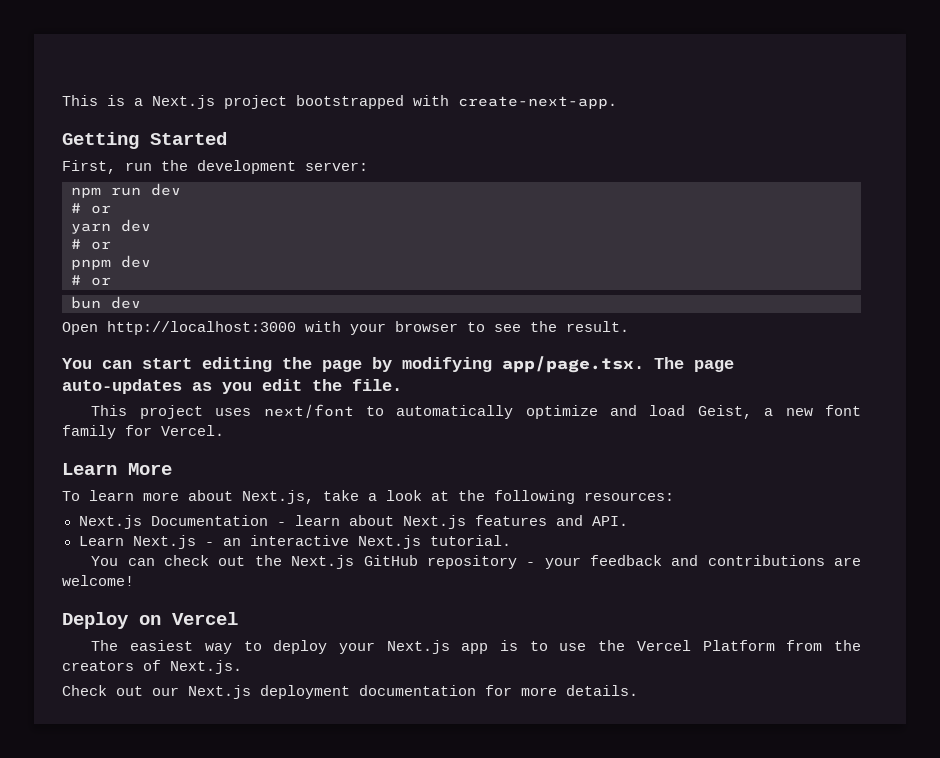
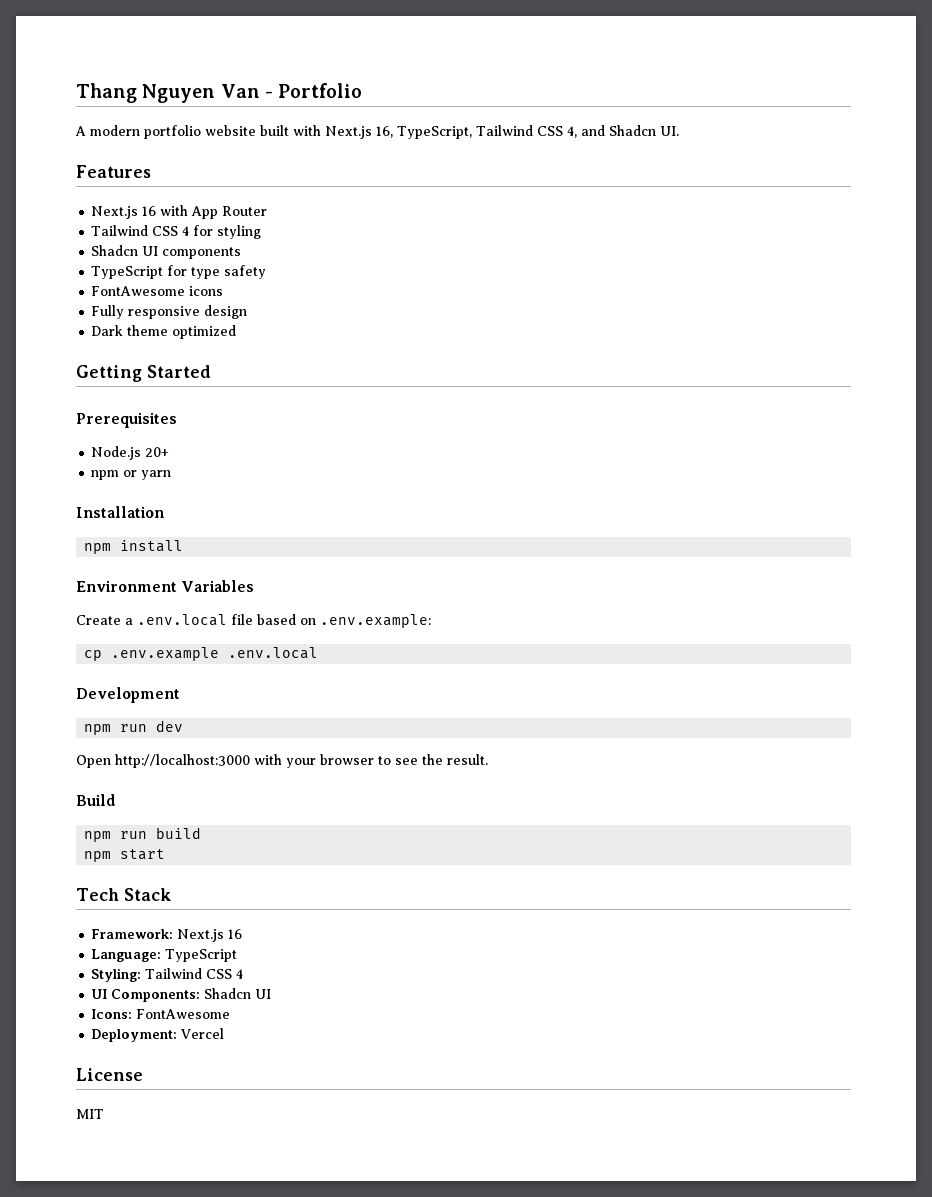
[62,95,617,109] [62,132,227,149] [62,160,368,174] [71,183,181,198] [71,203,111,214] [71,219,151,234] [71,239,111,250] [71,255,151,270] [71,275,111,286] [71,296,101,309] This is a Next.js project bootstrapped with create-next-app. // Getting Started // First, run the development server: // npm run dev // # or // yarn dev // # or // pnpm dev // # or // bun -> [76,83,363,103] [75,125,679,139] [76,165,151,178] [91,205,268,219] [91,225,262,239] [91,245,242,259] [91,265,267,279] [91,286,224,296] [91,305,248,319] [91,325,237,339] [76,365,211,382] [76,412,177,428] [91,446,170,460] [91,470,172,480] [76,506,164,518] [84,540,184,554] [76,580,255,592] [76,614,431,628] [84,647,319,661] [76,687,180,703] [84,724,148,735] Thang Nguyen Van - Portfolio // A modern portfolio website built with Next.js 16, TypeScript, Tailwind CSS 4, and Shadcn UI. // Features // Next.js 16 with App Router // Tailwind CSS 4 for styling // Shadcn UI components // TypeScript for type safety // FontAwesome icons // Fully responsive design // Dark theme optimized // Getting Started // Prerequisites // Node.js 20+ // npm or yarn // Installation // npm install // Environment Variables // Create a .env.local file based on .env.example: // cp .env.example .env.local // Development // npm run
[62,356,734,373] [62,379,402,394] [91,404,861,419] [62,425,224,439] [62,463,172,475] [62,490,674,504] [78,515,628,529] [78,535,511,549] [91,555,862,569] [62,575,134,586] [62,612,238,629] [91,640,862,654] [62,660,242,674] [62,685,638,699] You can start editing the page by modifying app/page.tsx. The page auto-updates as you edit the file. // This project uses next/font to automatically optimize and load Geist, a new font family for Vercel. // Learn More // To learn more about Next.js, take a look at the following resources: // Next.js Documentation - learn about Next.js features and API. // Learn Next.js - an interactive Next.js tutorial. // You can check out the Next.js GitHub repository - your feedback and contributions are welcome! // Deploy on Vercel // The easiest way to deploy your Next.js app is to use the Vercel Platform from the creators of Next.js. // Check out our Next.js deployment documentation for more details. -> [76,794,115,806] [84,827,202,842] [84,849,166,862] [76,888,171,901] [91,929,243,942] [91,949,238,962] [91,968,244,982] [91,988,272,1002] [91,1009,231,1019] [91,1028,225,1042] [76,1068,143,1081] [76,1109,104,1119] Build // npm run build // npm start // Tech Stack // Framework: Next.js 16 // Language: TypeScript // Styling: Tailwind CSS 4 // UI Components: Shadcn UI // Icons: FontAwesome // Deployment: Vercel // License // MIT

